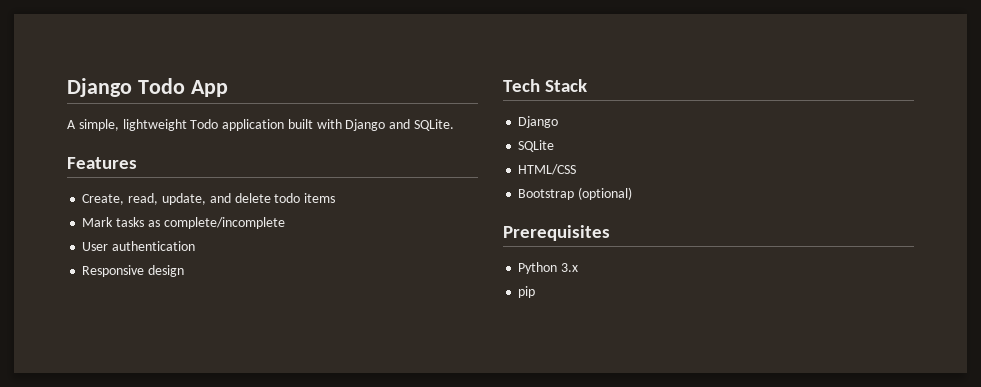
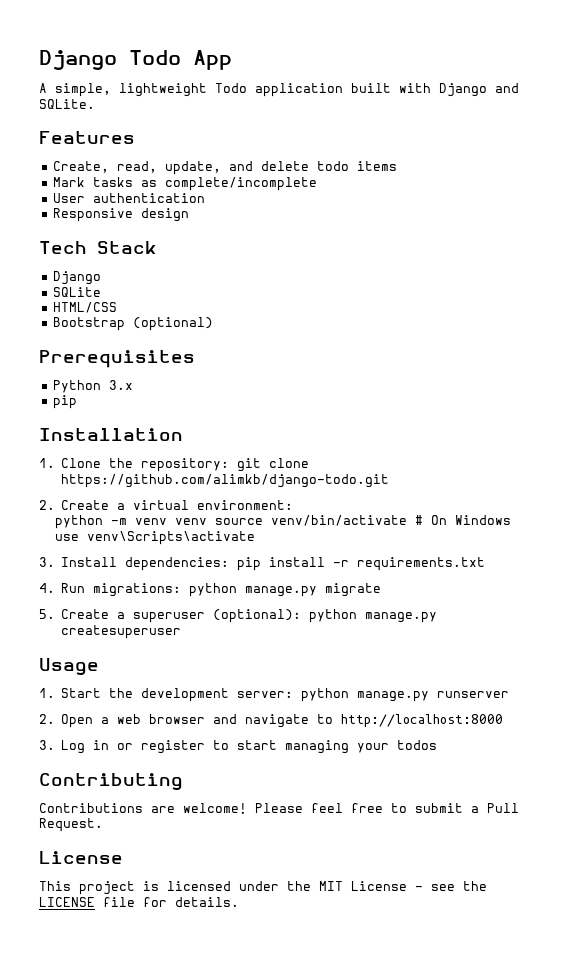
(536, 292) none -> [39,428,183,441] [39,458,310,472] [61,474,390,488] [39,500,294,510] [55,515,512,529] [55,531,256,545] [39,557,486,571] [39,583,382,597] [39,609,438,623] [61,625,182,639] [39,658,99,676] [39,688,510,702] [39,714,504,728] [39,740,438,754] [39,773,183,791] [39,803,519,814] [39,818,103,832] [39,851,123,864] [39,881,487,895] [39,897,239,907] // Installation // 1. Clone the repository: git clone https://github.com/alimkb/django-todo.git // 2. Create a virtual environment: // python -m venv venv source venv/bin/activate # On Windows use venv\Scripts\activate // 3. Install dependencies: pip install -r requirements.txt // 4. Run migrations: python manage.py migrate // 5. Create a superuser (optional): python manage.py createsuperuser // Usage // 1. Start the development server: python manage.py runserver // 2. Open a web browser and navigate to http://localhost:8000 // 3. Log in or register to start managing your todos // Contributing // Contributions are welcome! Please feel free to submit a Pull Request. // License // This project is licensed under the MIT License - see the LICENSE file for details.

